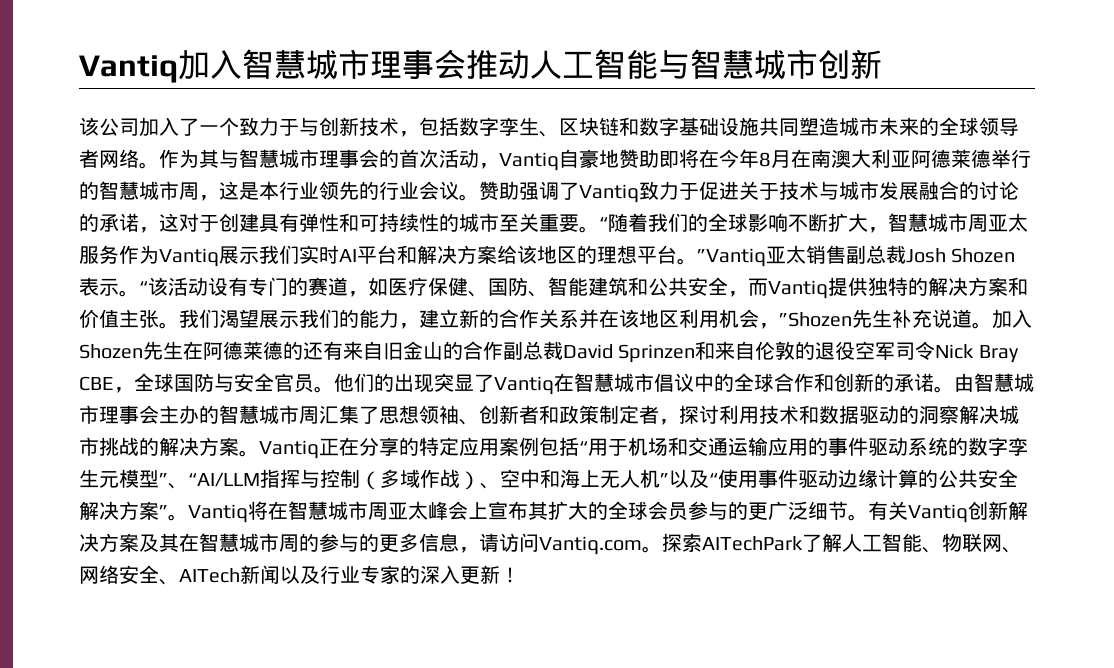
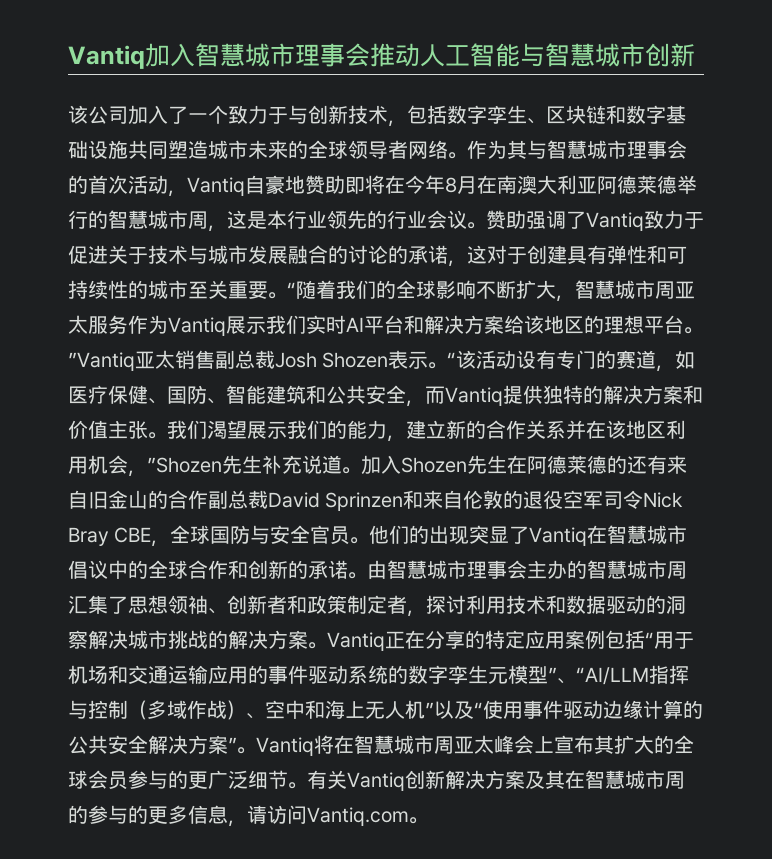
[662,533,1022,553] [79,565,520,585] 探索AITechPark了解人工智能、物联网、网络安全、AITech新闻以及行业专家的深入更新！ -> (428, 820) none

